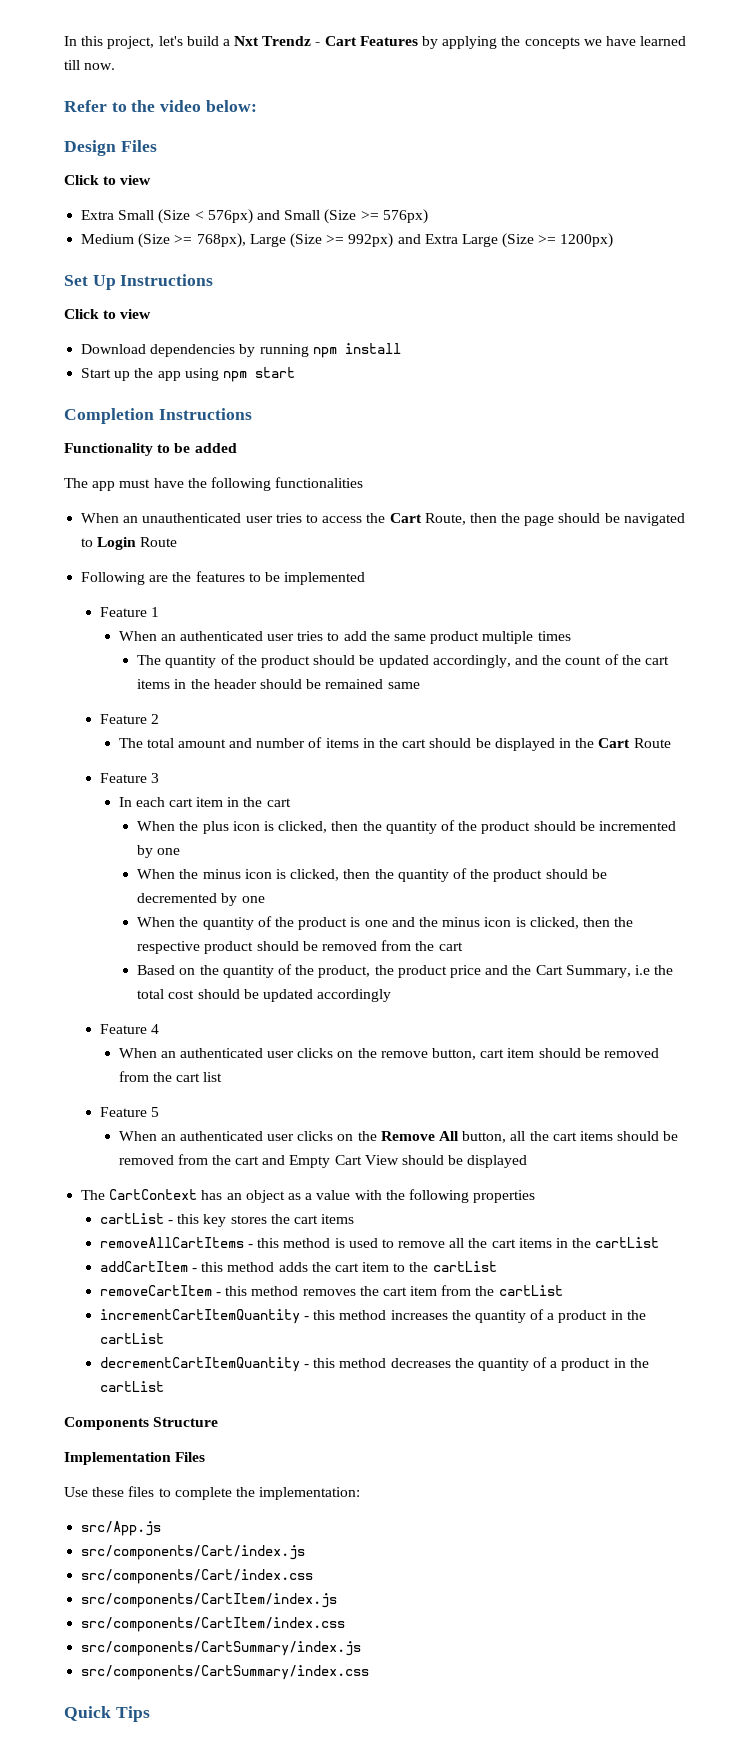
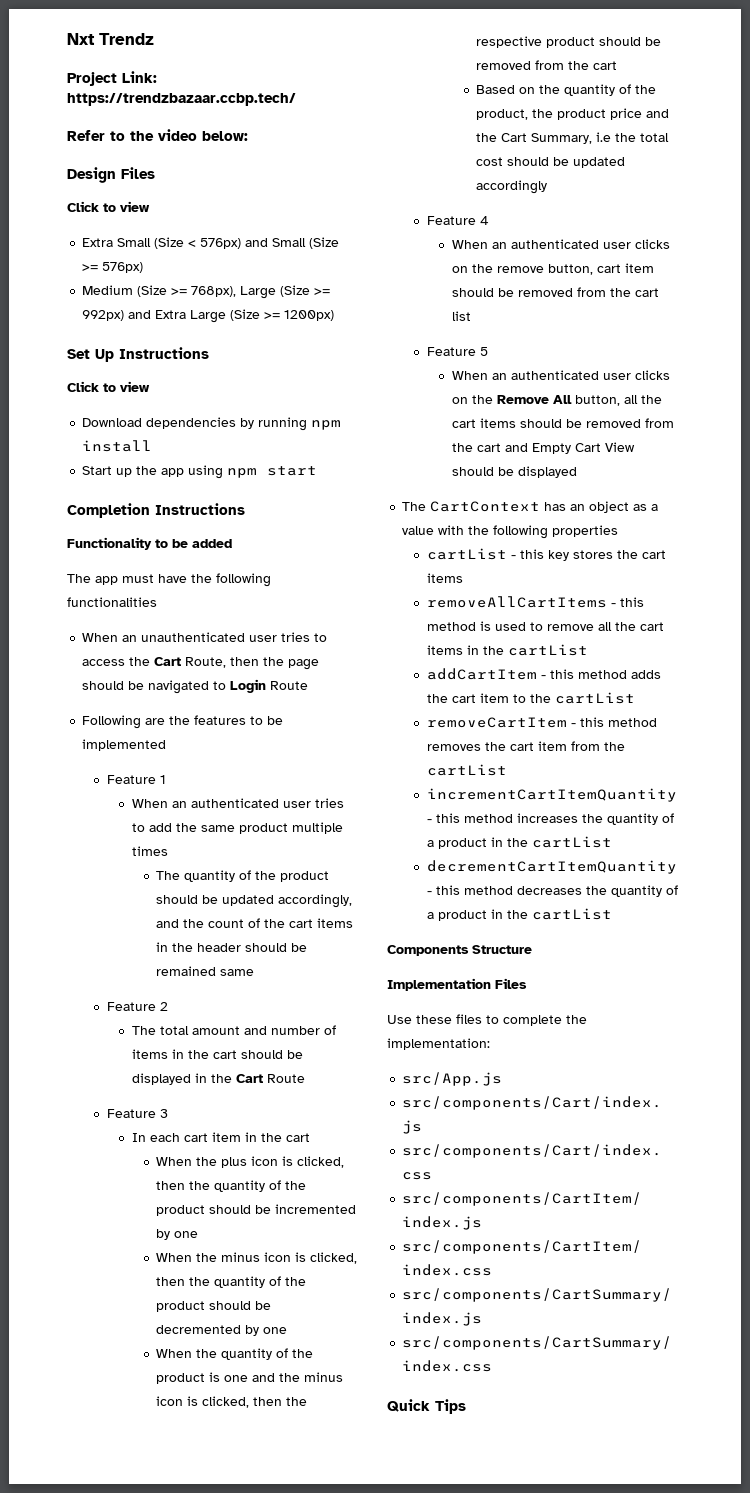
[64,36,687,49] [64,60,116,70] In this project, let's build a Nxt Trendz - Cart Features by applying the concepts we have learned till now. -> [67,33,154,45] [67,71,157,86] [67,93,296,106] Nxt Trendz // Project Link: https://trendzbazaar.ccbp.tech/

